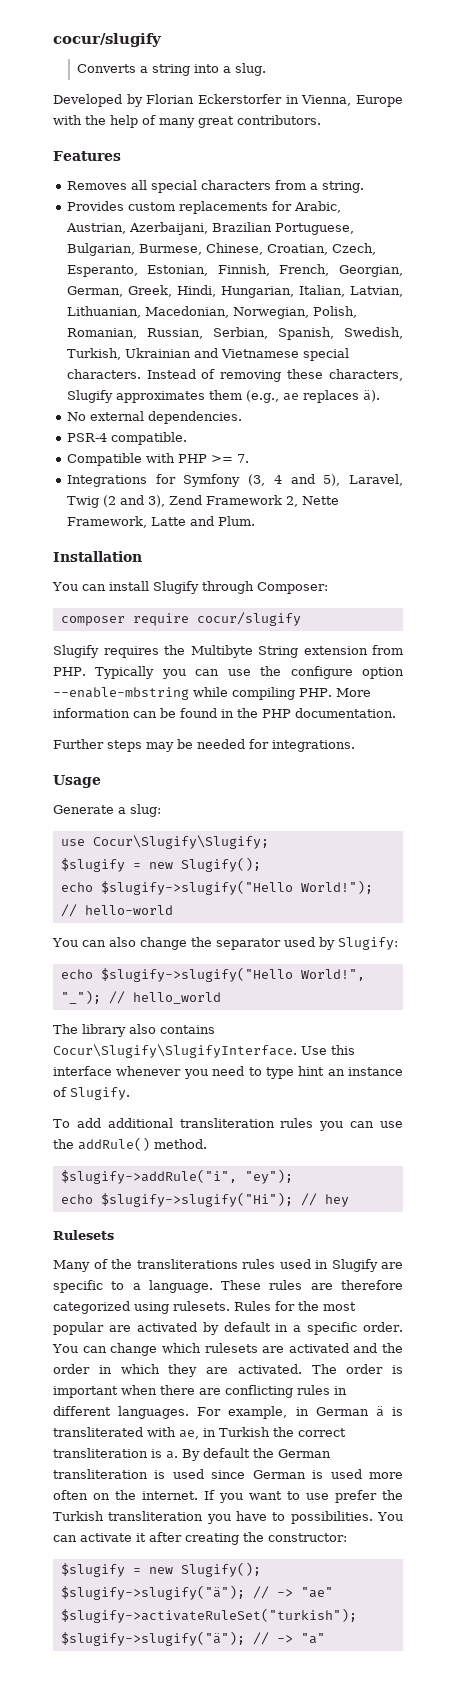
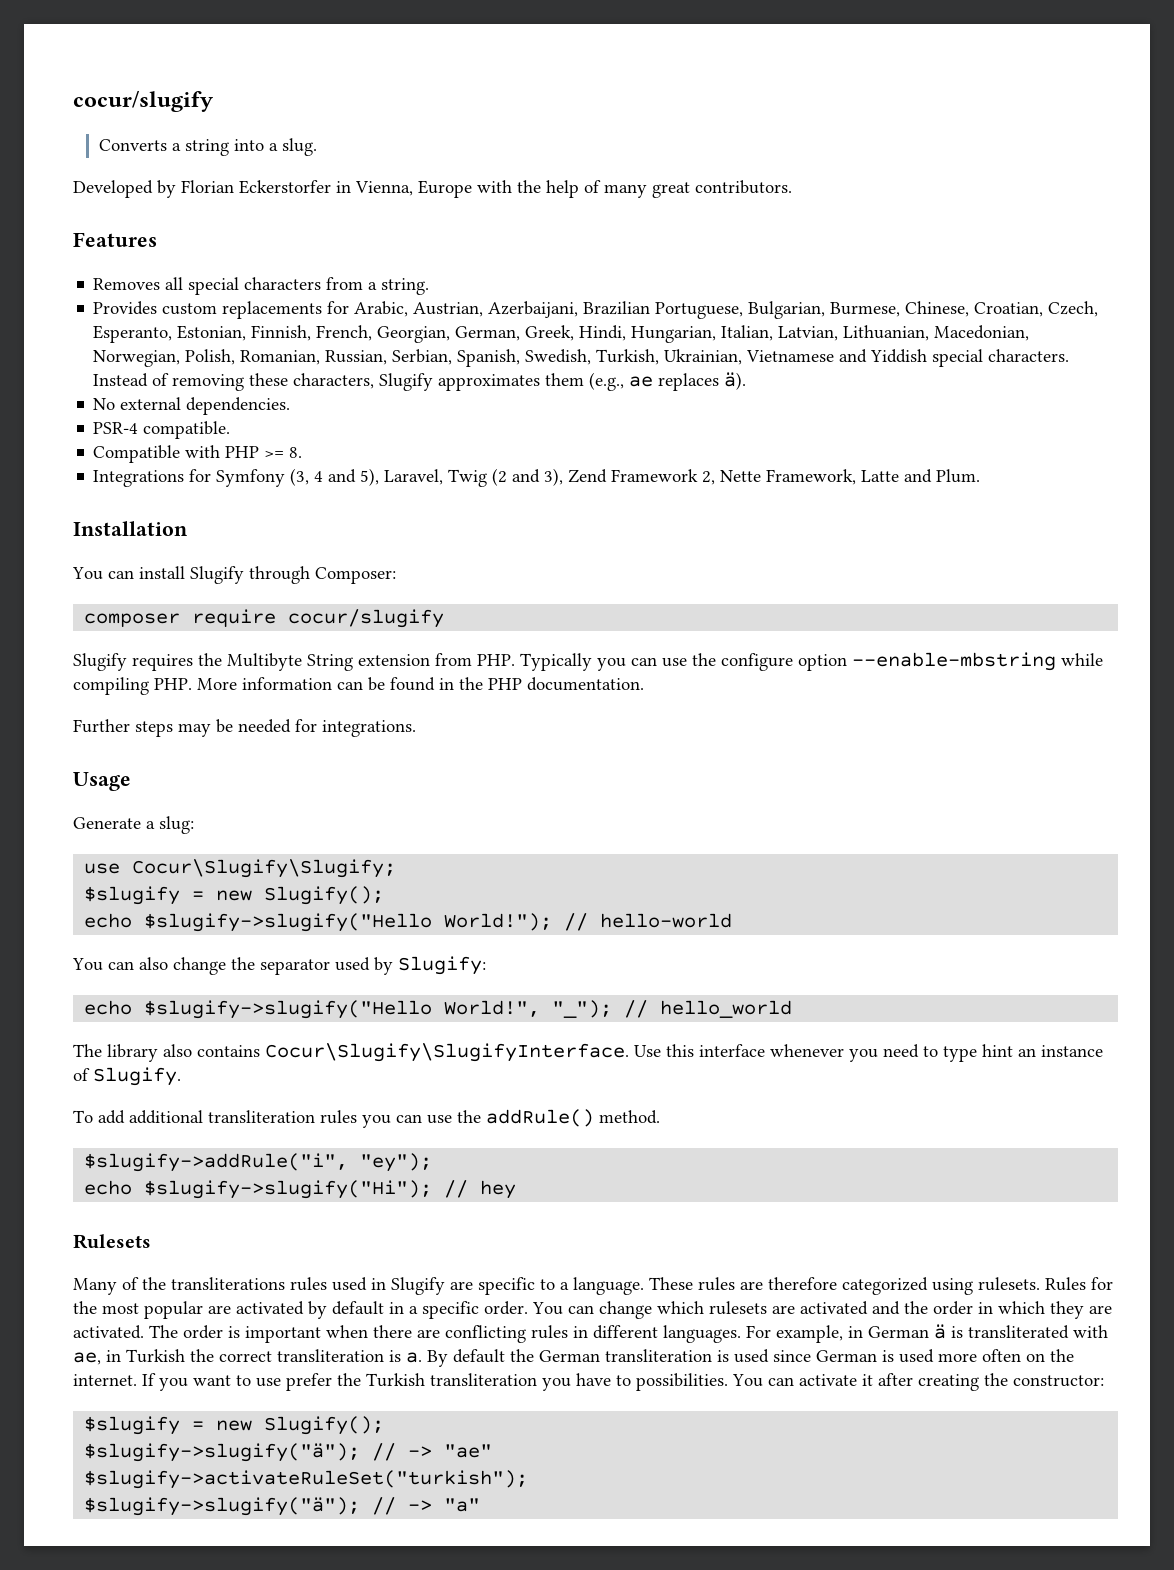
[124,348,299,358] Ukrainian and Vietnamese -> [664,349,928,365] Ukrainian, Vietnamese and Yiddish
[236,454,249,463] 7. -> [289,447,303,458] 8.

